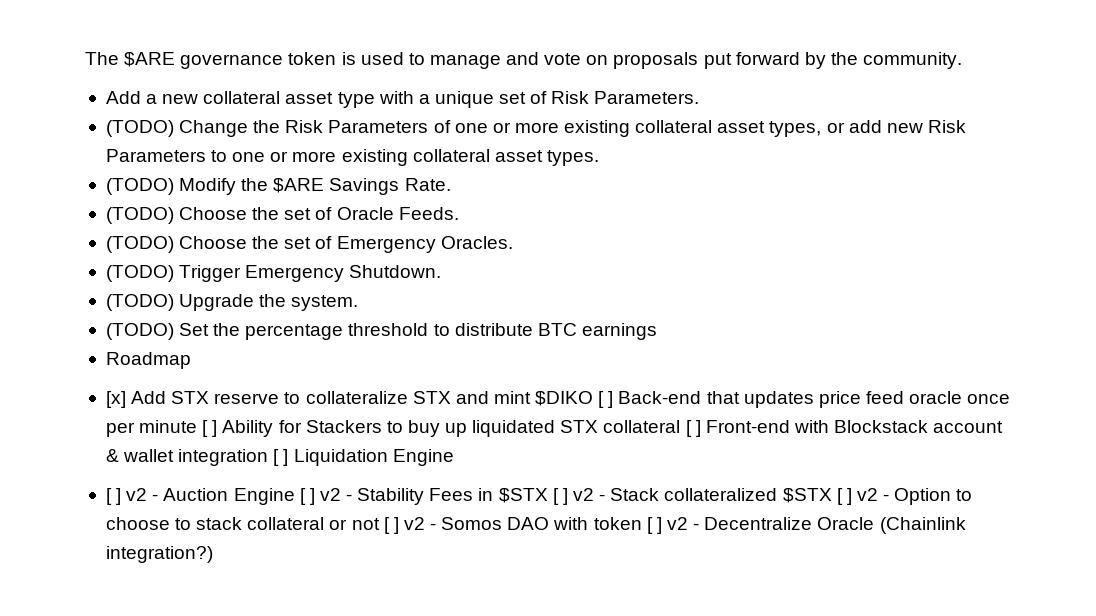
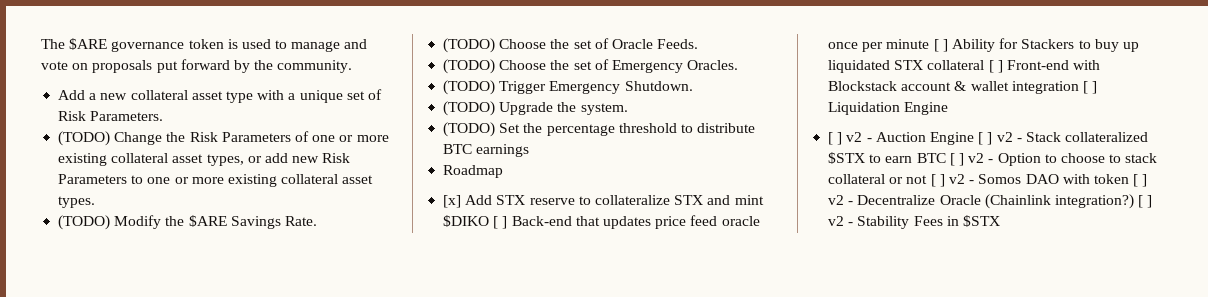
[357,488,832,505] Stability Fees in $STX [ ] v2 - Stack collateralized $STX -> [1025,132,1149,142] [828,152,946,164] Stack collateralized $STX to earn BTC
(213, 554) none -> [1138,195,1153,208] [828,215,1000,229] [ ] v2 - Stability Fees in $STX

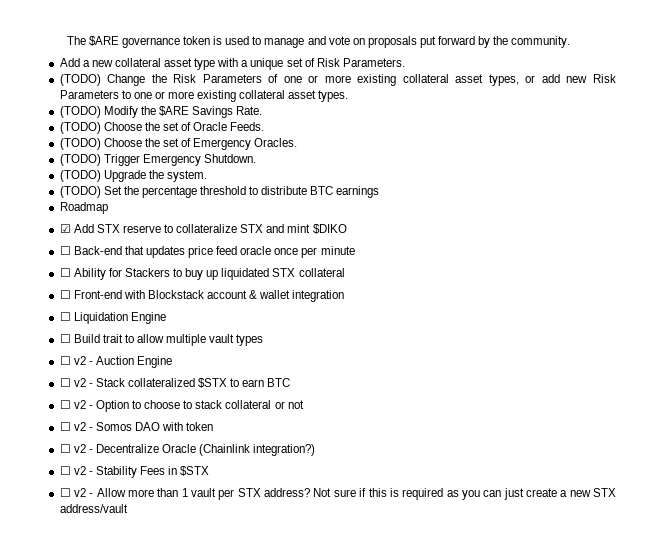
[443,195,462,208] [x] -> [59,224,71,233] ☑
[493,216,508,229] [ ] -> [59,246,71,255] // ☐
[933,39,948,52] [ ] -> [59,268,71,277] // ☐
[988,60,1003,73] [ ] -> [59,290,71,299] // ☐
[1082,81,1098,94] [ ] -> [59,312,71,321] // ☐
[828,132,843,145] [ ] -> [59,334,264,346] [59,356,71,365] ☐ Build trait to allow multiple vault types // ☐
[978,132,993,145] [ ] -> [59,378,71,387] // ☐
[949,153,964,166] [ ] -> [59,400,71,409] // ☐
[930,174,945,187] [ ] -> [59,422,71,431] // ☐
[1133,174,1148,187] [ ] -> [59,444,71,453] // ☐
[1138,195,1153,208] [ ] -> [59,466,71,475] // ☐
(1000, 221) none -> [59,488,617,500] [59,504,128,513] // ☐ v2 - Allow more than 1 vault per STX address? Not sure if this is required as you can just create a new STX address/vault

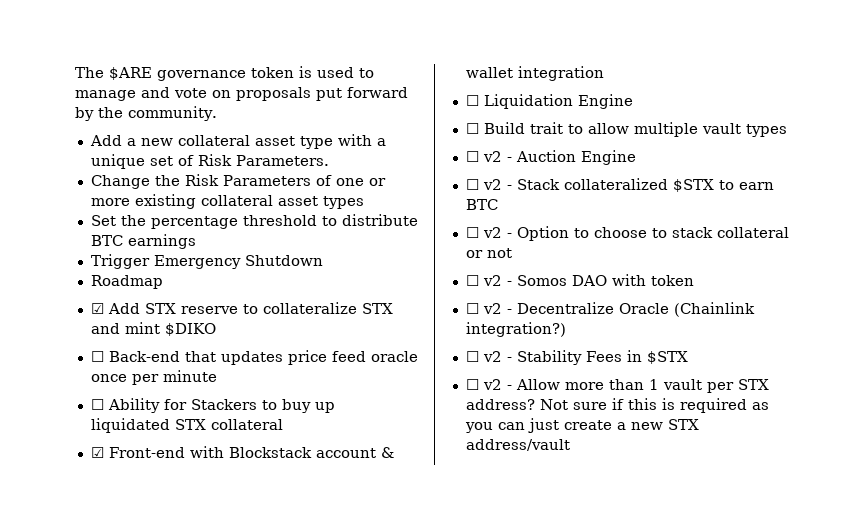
[59,74,101,86] (TODO) -> (329, 160) none
[488,74,617,86] [59,90,349,102] [59,106,263,118] [59,122,265,134] [59,138,298,150] [59,154,256,166] [59,170,207,182] [59,186,101,198] types, or add new Risk Parameters to one or more existing collateral asset types. // (TODO) Modify the $ARE Savings Rate. // (TODO) Choose the set of Oracle Feeds. // (TODO) Choose the set of Emergency Oracles. // (TODO) Trigger Emergency Shutdown. // (TODO) Upgrade the system. // (TODO) -> [322,196,364,209] types //
(380, 192) none -> [90,254,323,269] // Trigger Emergency Shutdown
[59,290,71,299] ☐ -> [90,447,104,458] ☑

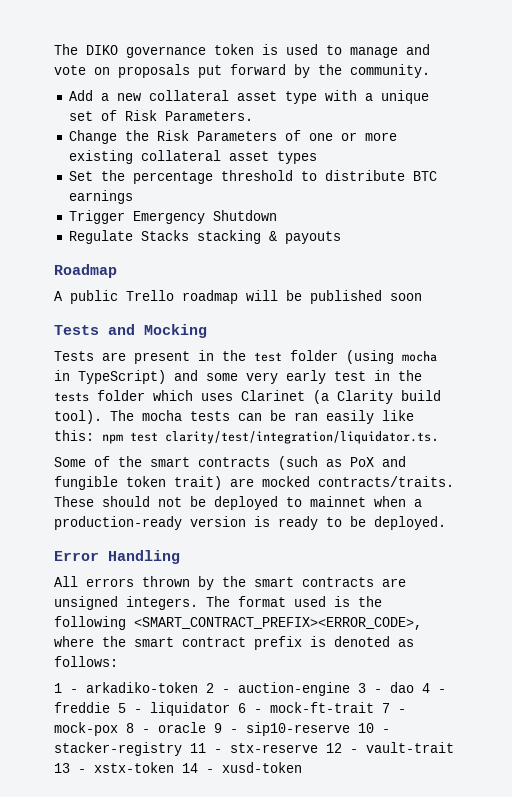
[75,67,152,80] The $ARE -> [54,44,118,55] The DIKO
[90,275,163,289] [90,302,393,314] [90,322,216,336] [90,350,418,365] [90,370,217,385] [90,398,335,413] [90,418,283,433] [90,446,394,458] [465,66,604,81] [465,94,633,109] [465,122,787,137] [465,150,636,165] [465,178,774,192] [465,199,498,210] [465,226,789,241] [465,248,512,258] [465,274,694,286] [465,302,755,317] [465,322,566,337] [465,350,688,365] [465,379,769,393] [465,398,769,413] [464,418,699,433] [465,439,570,451] Roadmap // ☑ Add STX reserve to collateralize STX and mint $DIKO // ☐ Back-end that updates price feed oracle once per minute // ☐ Ability for Stackers to buy up liquidated STX collateral // ☑ Front-end with Blockstack account & wallet integration // ☐ Liquidation Engine // ☐ Build trait to allow multiple vault types // ☐ v2 - Auction Engine // ☐ v2 - Stack collateralized $STX to earn BTC // ☐ v2 - Option to choose to stack collateral or not // ☐ v2 - Somos DAO with token // ☐ v2 - Decentralize Oracle (Chainlink integration?) // ☐ v2 - Stability Fees in $STX // ☐ v2 - Allow more than 1 vault per STX address? Not sure if this is required as you can just create a new STX address/vault -> [68,230,341,244] [54,264,117,278] [54,290,422,304] [54,324,207,338] [54,350,437,364] [54,370,422,384] [54,390,441,404] [54,410,414,424] [54,430,439,444] [54,456,406,470] [54,476,454,490] [54,496,422,510] [54,516,446,530] [54,550,180,564] [54,576,406,590] [54,596,382,610] [54,616,422,630] [54,636,414,650] [54,656,118,667] [54,682,446,696] [54,702,406,716] [54,722,390,736] [54,742,454,756] [54,762,302,773] Regulate Stacks stacking & payouts // Roadmap // A public Trello roadmap will be published soon // Tests and Mocking // Tests are present in the test folder (using mocha in TypeScript) and some very early test in the tests folder which uses Clarinet (a Clarity build tool). The mocha tests can be ran easily like this: npm test clarity/test/integration/liquidator.ts. // Some of the smart contracts (such as PoX and fungible token trait) are mocked contracts/traits. These should not be deployed to mainnet when a production-ready version is ready to be deployed. // Error Handling // All errors thrown by the smart contracts are unsigned integers. The format used is the following <SMART_CONTRACT_PREFIX><ERROR_CODE>, where the smart contract prefix is denoted as follows: // 1 - arkadiko-token 2 - auction-engine 3 - dao 4 - freddie 5 - liquidator 6 - mock-ft-trait 7 - mock-pox 8 - oracle 9 - sip10-reserve 10 - stacker-registry 11 - stx-reserve 12 - vault-trait 13 - xstx-token 14 - xusd-token

